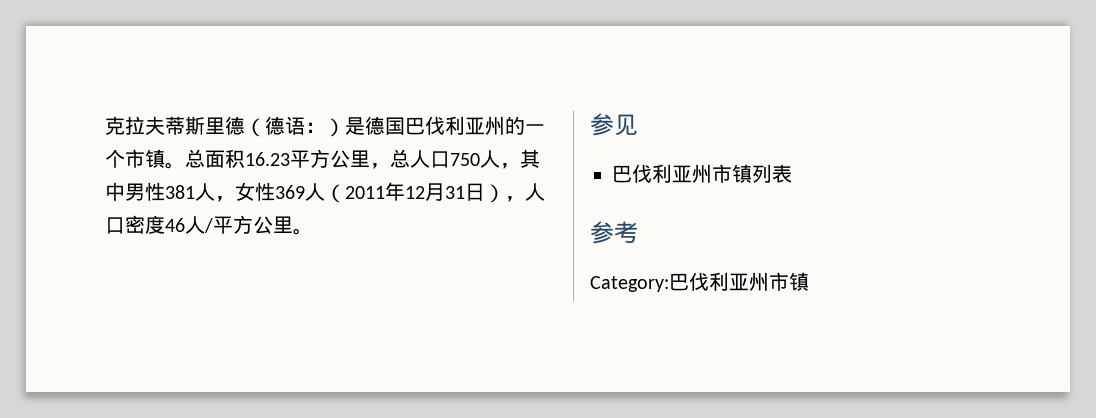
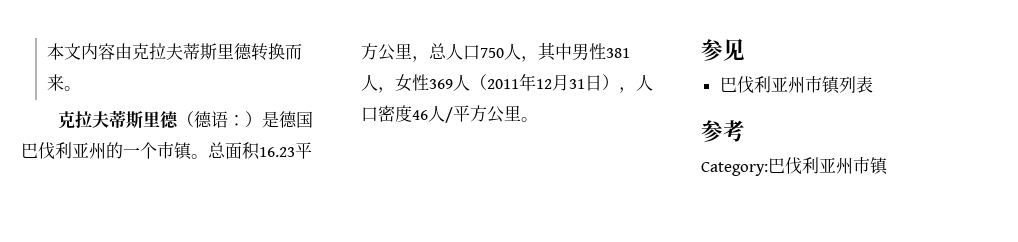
(105, 125) none -> [46,43,302,61] [46,74,81,91] 本文内容由克拉夫蒂斯里德转换而来。 //

